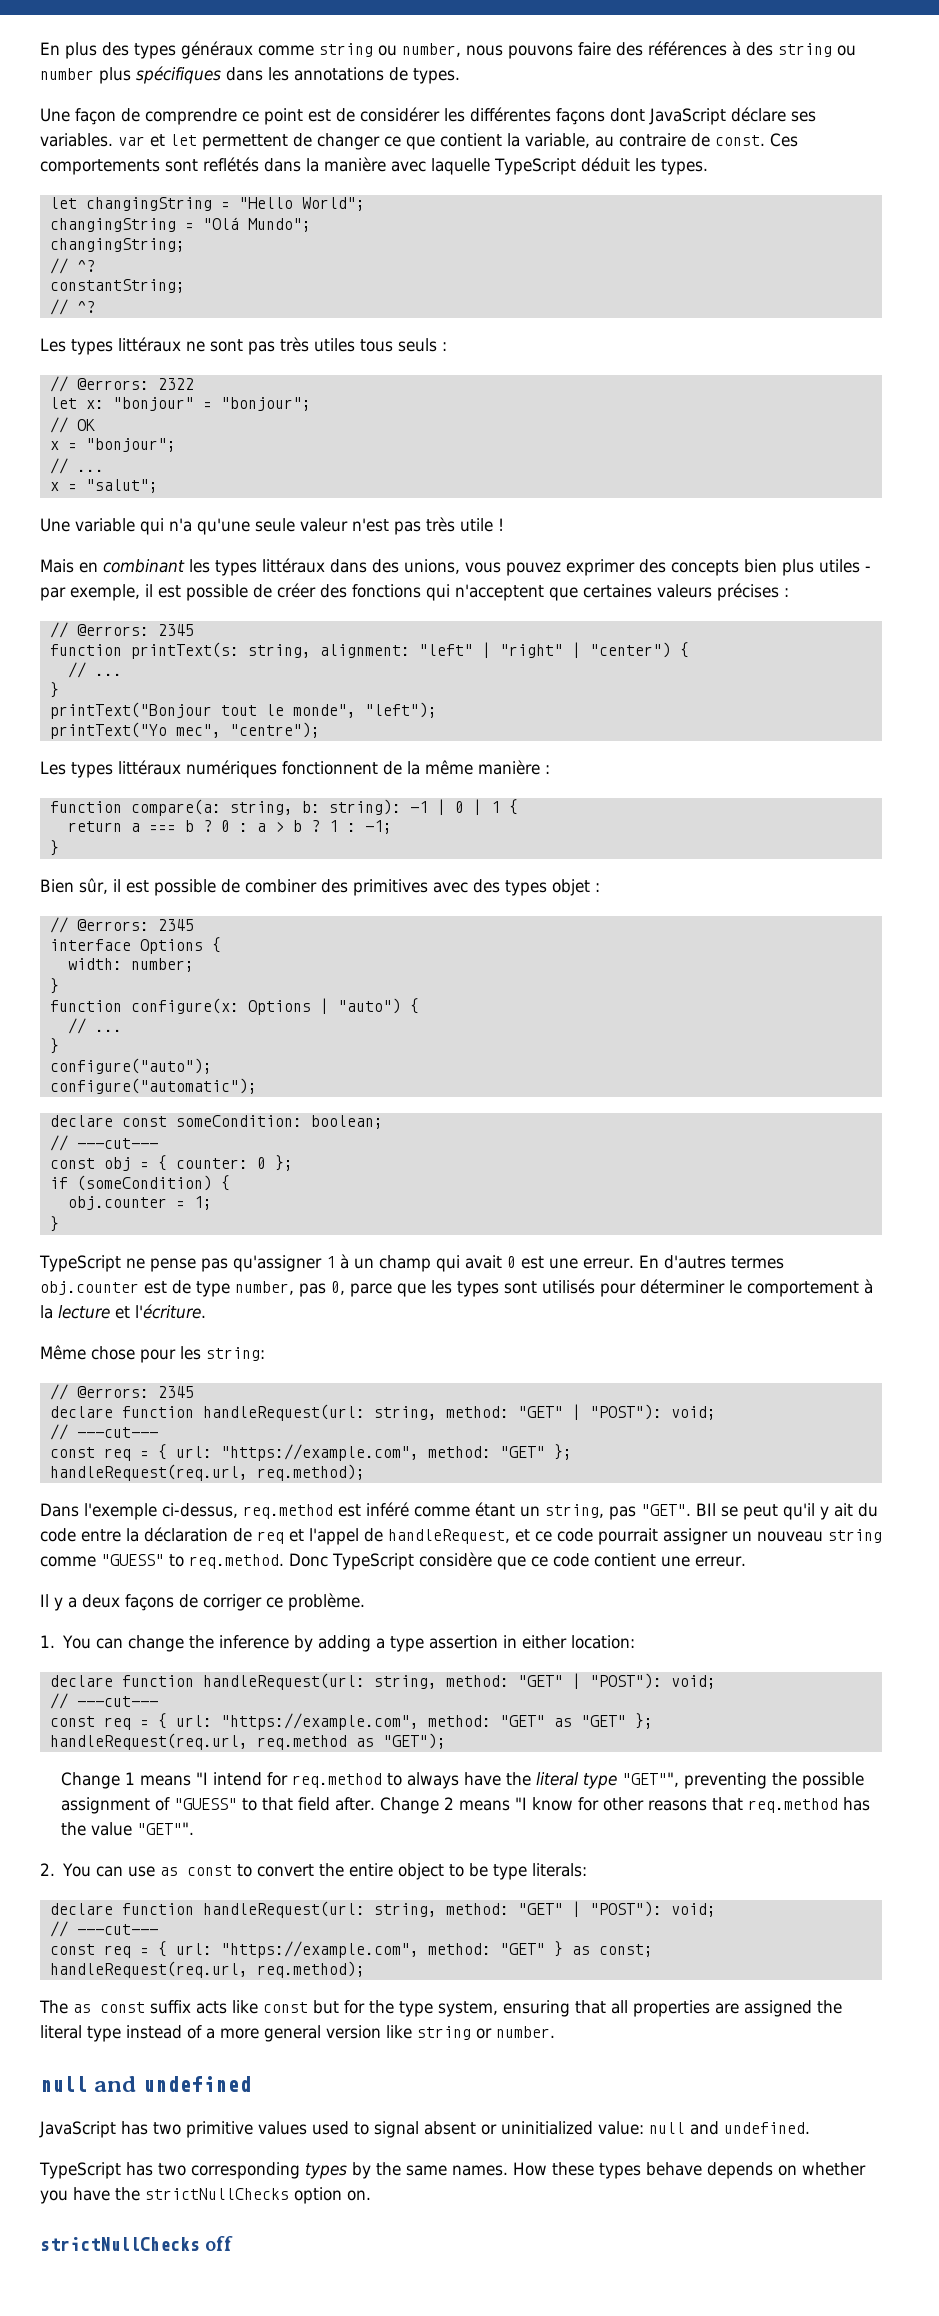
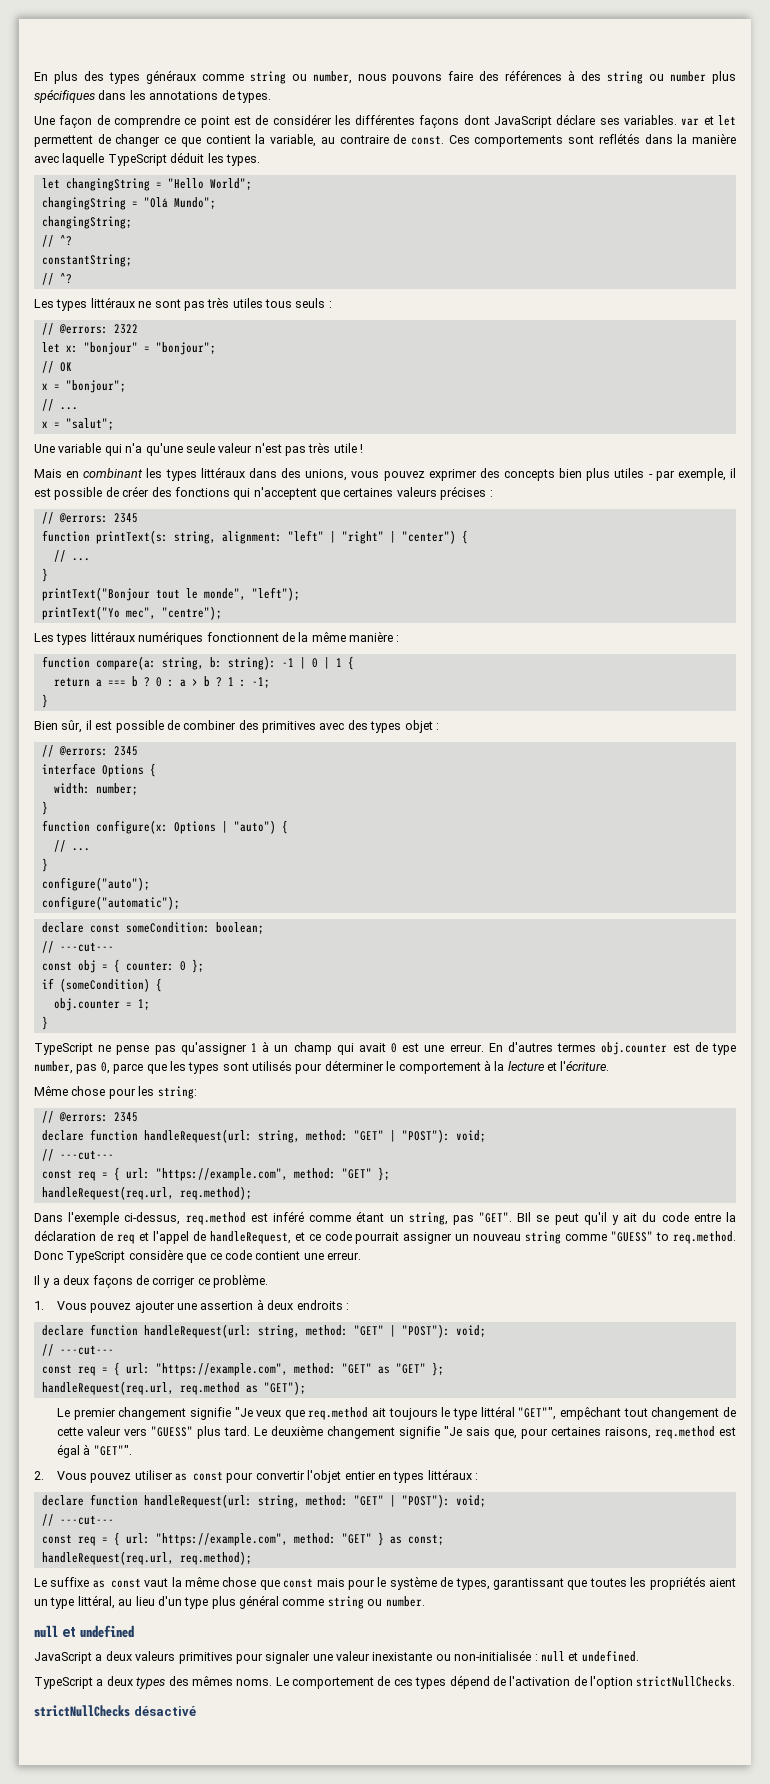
[62,1635,636,1652] You can change the inference by adding a type assertion in either location: -> [56,1299,349,1313] Vous pouvez ajouter une assertion à deux endroits :
[61,1772,865,1789] [61,1797,871,1814] [61,1822,195,1836] [40,1863,588,1880] Change 1 means "I intend for req.method to always have the literal type "GET"", preventing the possible assignment of "GUESS" to that field after. Change 2 means "I know for other reasons that req.method has the value "GET"". // 2. You can use as const to convert the entire object to be type literals: -> [56,1406,737,1420] [56,1425,736,1439] [56,1444,132,1458] [34,1469,479,1483] Le premier changement signifie "Je veux que req.method ait toujours le type littéral "GET"", empêchant tout changement de cette valeur vers "GUESS" plus tard. Le deuxième changement signifie "Je sais que, pour certaines raisons, req.method est égal à "GET"". // 2. Vous pouvez utiliser as const pour convertir l'objet entier en types littéraux :
[39,2000,842,2017] [40,2025,492,2042] The as const suffix acts like const but for the type system, ensuring that all properties are assigned the literal type instead of a more general version like string or -> [34,1576,737,1590] [34,1595,383,1609] Le suffixe as const vaut la même chose que const mais pour le système de types, garantissant que toutes les propriétés aient un type littéral, au lieu d'un type plus général comme string ou
[94,2076,137,2092] and -> [61,1627,76,1637] et
[121,2121,810,2138] [39,2162,866,2179] [40,2187,371,2204] [40,2236,234,2251] has two primitive values used to signal absent or uninitialized value: null and undefined. // TypeScript has two corresponding types by the same names. How these types behave depends on whether you have the strictNullChecks option on. // strictNullChecks off -> [95,1650,639,1664] [34,1675,736,1689] [34,1705,196,1717] a deux valeurs primitives pour signaler une valeur inexistante ou non-initialisée : null et undefined. // TypeScript a deux types des mêmes noms. Le comportement de ces types dépend de l'activation de l'option strictNullChecks. // strictNullChecks désactivé

